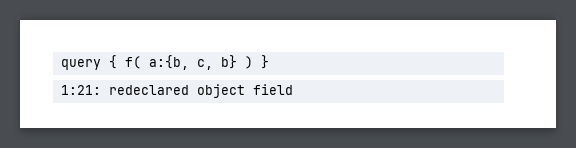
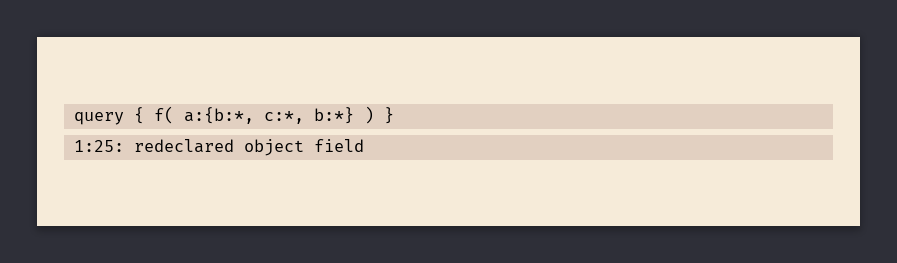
[149,55,238,70] a:{b, c, b} -> [183,107,354,124] a:{b:*, c:*, b:*}
[61,85,102,95] 1:21: -> [73,140,124,152] 1:25:

